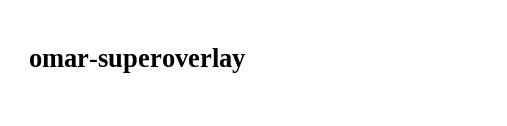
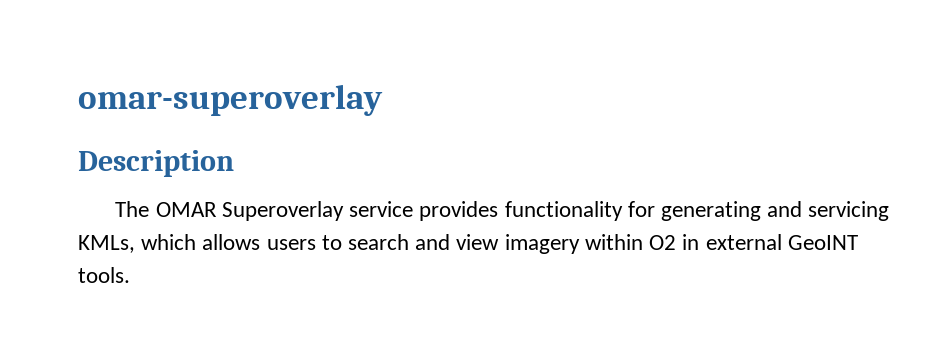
(245, 60) none -> [78,150,234,177] [115,201,890,221] [78,234,858,254] [78,267,130,283] // Description // The OMAR Superoverlay service provides functionality for generating and servicing KMLs, which allows users to search and view imagery within O2 in external GeoINT tools.

